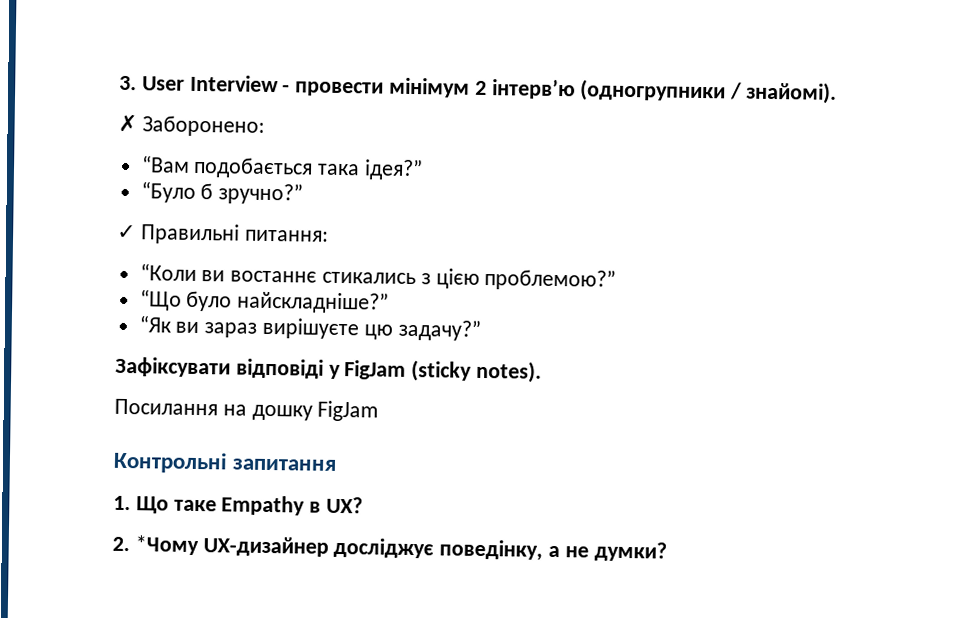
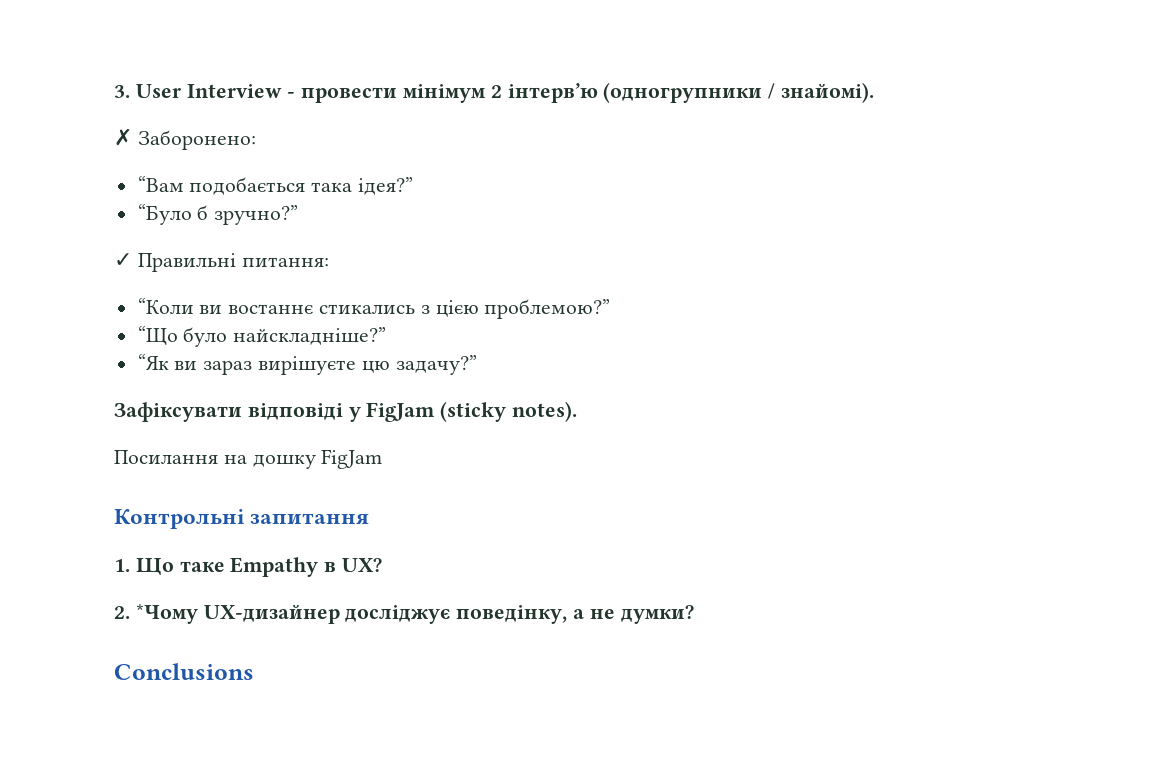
(667, 551) none -> [114,663,254,680] // Conclusions

